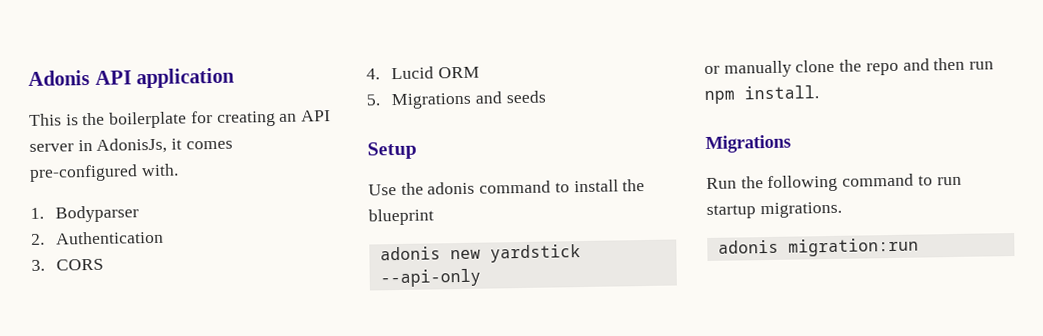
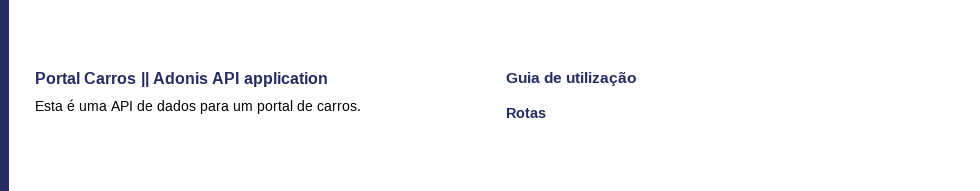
(28, 78) none -> [35,72,149,87] Portal Carros ||
[29,110,332,129] [29,137,233,154] [29,163,179,182] [30,205,140,223] [31,230,165,245] [31,258,105,271] [366,66,481,80] [366,90,546,110] [367,141,417,160] [368,178,646,196] [368,208,434,226] [379,244,581,263] [379,268,481,288] [704,57,995,78] [704,85,819,105] [705,134,791,154] [706,173,962,193] [706,201,842,219] [717,237,919,257] This is the boilerplate for creating an API server in AdonisJs, it comes pre-configured with. // 1. Bodyparser // 2. Authentication // 3. CORS // 4. Lucid ORM // 5. Migrations and seeds // Setup // Use the adonis command to install the blueprint // adonis new yardstick --api-only // or manually clone the repo and then run npm install. // Migrations // Run the following command to run startup migrations. // adonis migration:run -> [35,99,361,114] [506,71,637,86] [506,108,546,118] Esta é uma API de dados para um portal de carros. // Guia de utilização // Rotas

